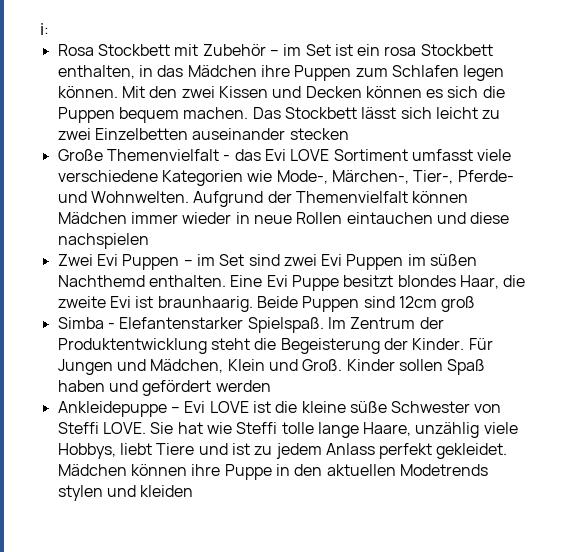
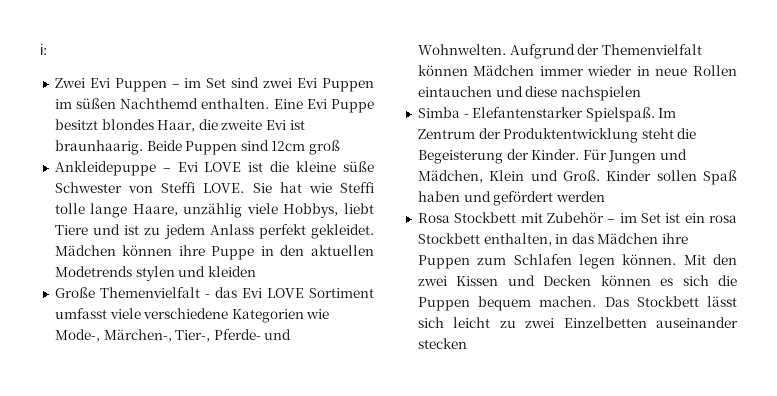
(49, 29) none -> [54,77,375,92] [54,98,374,113] [54,119,305,132] [54,140,341,155] [54,161,374,176] [54,182,374,193] [54,203,374,218] [54,224,374,239] [54,245,374,260] [54,266,256,281] [54,287,374,298] [54,308,330,323] [54,329,292,342] [417,44,702,59] [417,65,737,76] [417,86,641,101] [417,107,677,122] [417,128,697,143] [417,149,688,164] [417,170,737,185] [417,191,605,206] // Zwei Evi Puppen – im Set sind zwei Evi Puppen im süßen Nachthemd enthalten. Eine Evi Puppe besitzt blondes Haar, die zweite Evi ist braunhaarig. Beide Puppen sind 12cm groß // Ankleidepuppe – Evi LOVE ist die kleine süße Schwester von Steffi LOVE. Sie hat wie Steffi tolle lange Haare, unzählig viele Hobbys, liebt Tiere und ist zu jedem Anlass perfekt gekleidet. Mädchen können ihre Puppe in den aktuellen Modetrends stylen und kleiden // Große Themenvielfalt - das Evi LOVE Sortiment umfasst viele verschiedene Kategorien wie Mode-, Märchen-, Tier-, Pferde- und Wohnwelten. Aufgrund der Themenvielfalt können Mädchen immer wieder in neue Rollen eintauchen und diese nachspielen // Simba - Elefantenstarker Spielspaß. Im Zentrum der Produktentwicklung steht die Begeisterung der Kinder. Für Jungen und Mädchen, Klein und Groß. Kinder sollen Spaß haben und gefördert werden
[57,149,512,161] [57,170,514,186] [57,191,469,207] [57,212,510,224] [57,233,149,249] [57,254,478,270] [57,275,526,291] [57,296,476,312] [57,317,444,333] [57,338,493,354] [57,359,486,375] [57,380,271,396] [57,401,502,417] [57,422,518,438] [57,443,508,459] [57,464,488,480] [57,485,194,501] // Große Themenvielfalt - das Evi LOVE Sortiment umfasst viele verschiedene Kategorien wie Mode-, Märchen-, Tier-, Pferde- und Wohnwelten. Aufgrund der Themenvielfalt können Mädchen immer wieder in neue Rollen eintauchen und diese nachspielen // Zwei Evi Puppen – im Set sind zwei Evi Puppen im süßen Nachthemd enthalten. Eine Evi Puppe besitzt blondes Haar, die zweite Evi ist braunhaarig. Beide Puppen sind 12cm groß // Simba - Elefantenstarker Spielspaß. Im Zentrum der Produktentwicklung steht die Begeisterung der Kinder. Für Jungen und Mädchen, Klein und Groß. Kinder sollen Spaß haben und gefördert werden // Ankleidepuppe – Evi LOVE ist die kleine süße Schwester von Steffi LOVE. Sie hat wie Steffi tolle lange Haare, unzählig viele Hobbys, liebt Tiere und ist zu jedem Anlass perfekt gekleidet. Mädchen können ihre Puppe in den aktuellen Modetrends stylen und kleiden -> (467, 343) none

